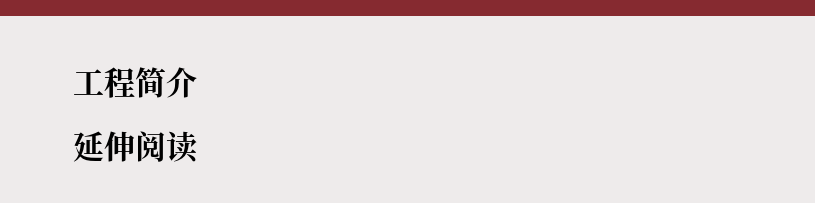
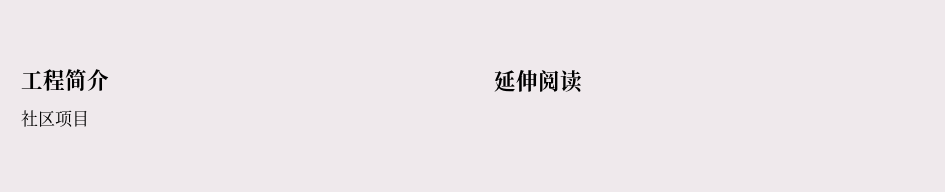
(197, 82) none -> [21,110,89,128] // 社区项目

